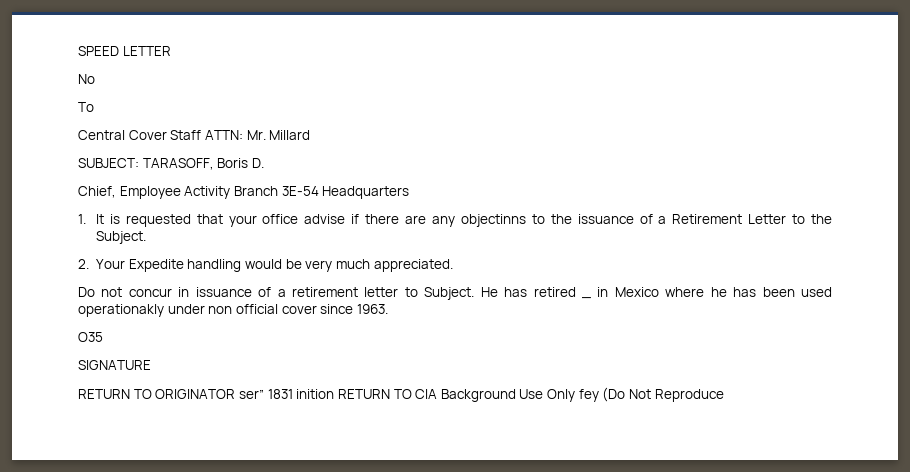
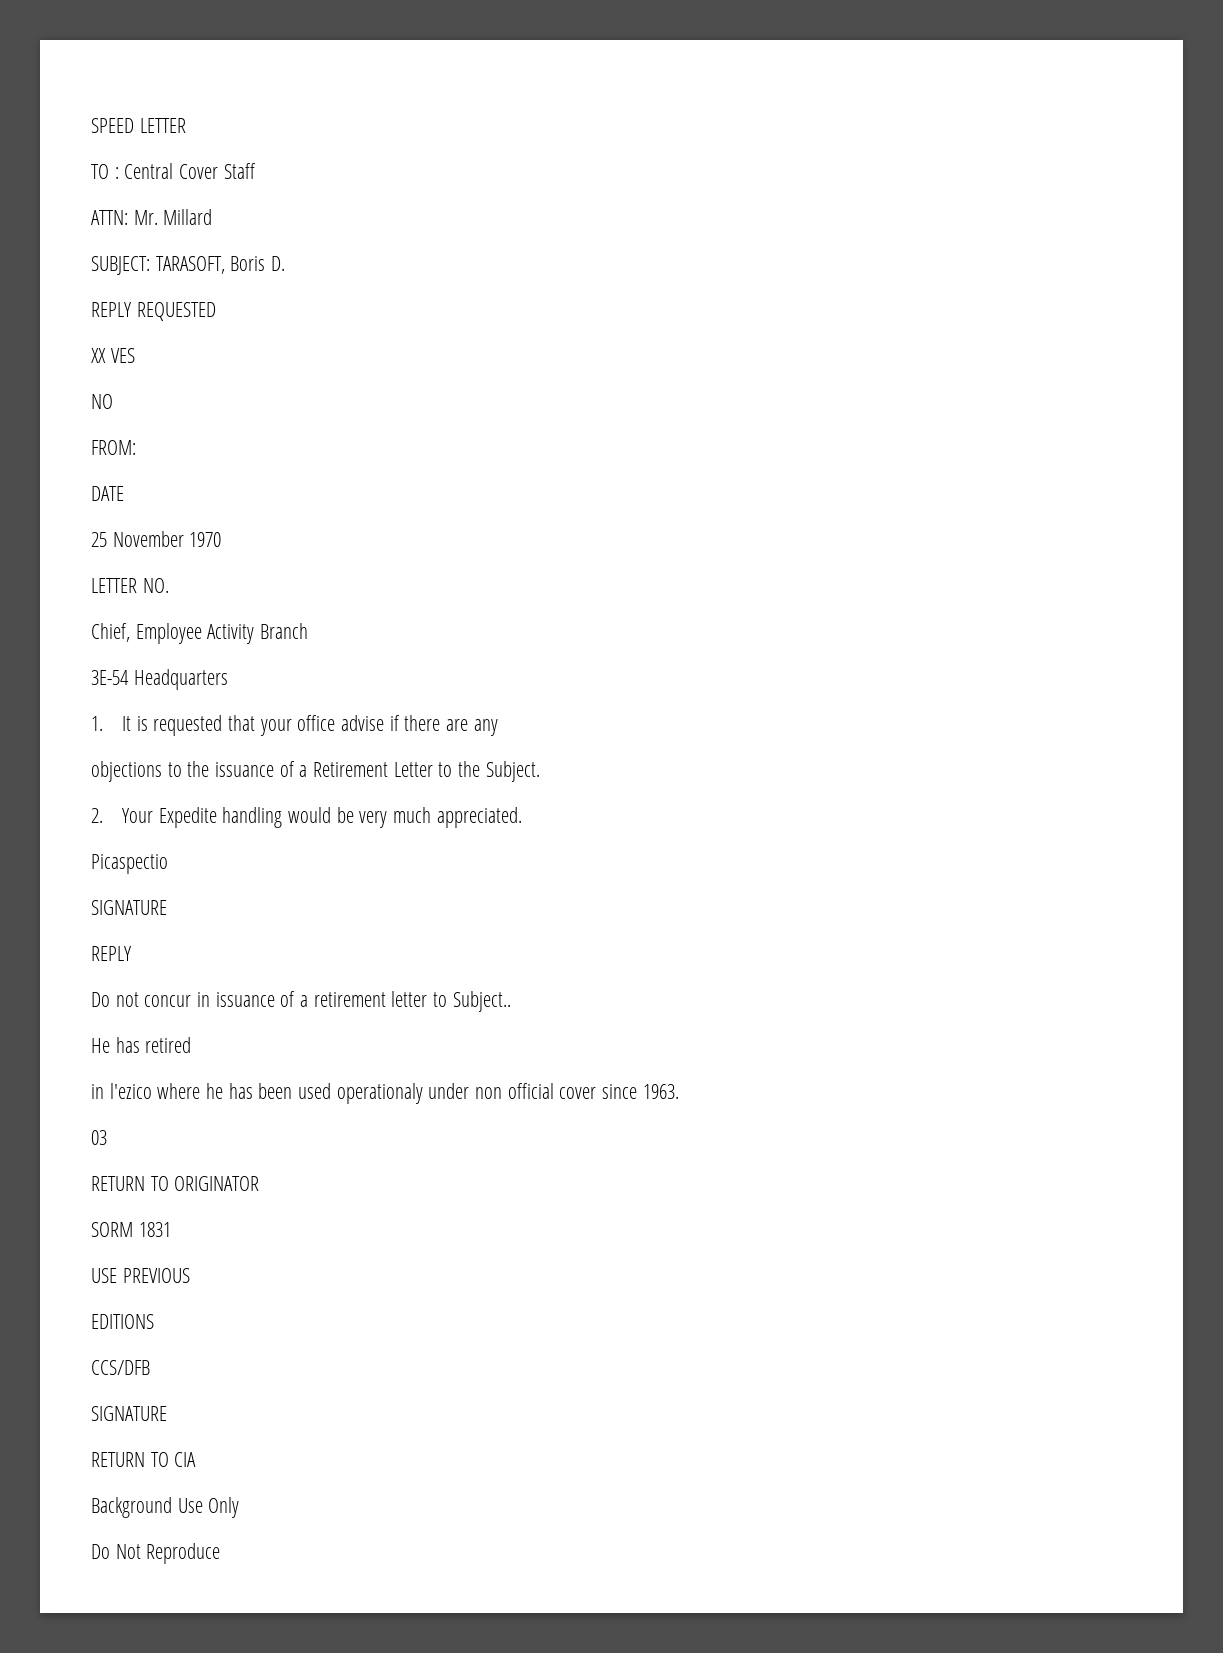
[78,74,95,84] [78,102,94,112] No // To // -> [91,164,119,179] TO :
(202, 135) none -> (256, 171) //
[142,158,214,170] TARASOFF, -> [155,256,225,274] TARASOFT,
(264, 163) none -> [91,302,216,321] [91,348,135,363] [91,394,113,409] [91,440,136,455] [91,486,124,501] [91,531,222,547] [91,578,169,593] // REPLY REQUESTED // XX VES // NO // FROM: // DATE // 25 November 1970 // LETTER NO.
(278, 191) none -> (309, 631) //
[460,214,526,227] objectinns -> [91,761,162,782] // objections
(453, 265) none -> [91,854,168,874] [91,900,167,915] [91,946,132,961] // Picaspectio // SIGNATURE // REPLY
[424,287,475,300] Subject. -> [452,991,511,1012] Subject.. //
[582,297,592,299] [597,287,659,297] _ in Mexico -> [91,1083,152,1099] // in l'ezico
[78,304,164,317] operationakly -> [336,1083,423,1104] operationaly
[78,332,103,342] [78,360,151,370] [78,389,335,399] O35 // SIGNATURE // RETURN TO ORIGINATOR ser” 1831 inition -> [91,1130,107,1145] [91,1176,260,1191] [91,1222,171,1237] [91,1268,190,1283] [91,1314,154,1329] [91,1360,150,1375] [91,1406,167,1421] 03 // RETURN TO ORIGINATOR // SORM 1831 // USE PREVIOUS // EDITIONS // CCS/DFB // SIGNATURE //
(438, 394) none -> (197, 1459) //
[578,387,626,402] fey (Do -> [91,1544,110,1559] // Do

